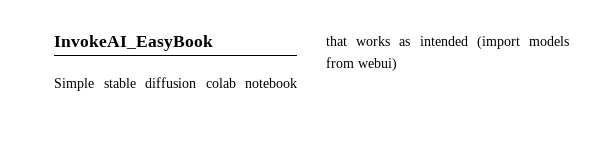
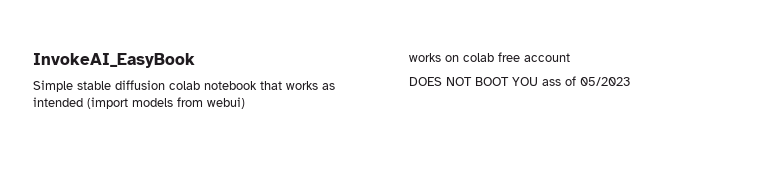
(397, 64) none -> [409,52,570,62] [409,76,630,86] // works on colab free account // DOES NOT BOOT YOU ass of 05/2023

